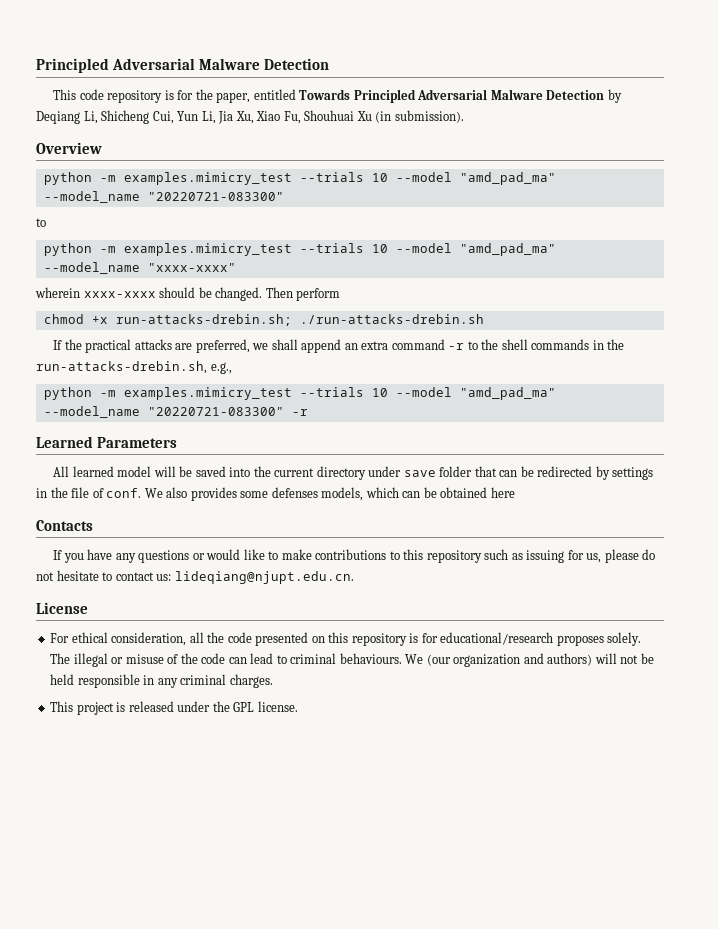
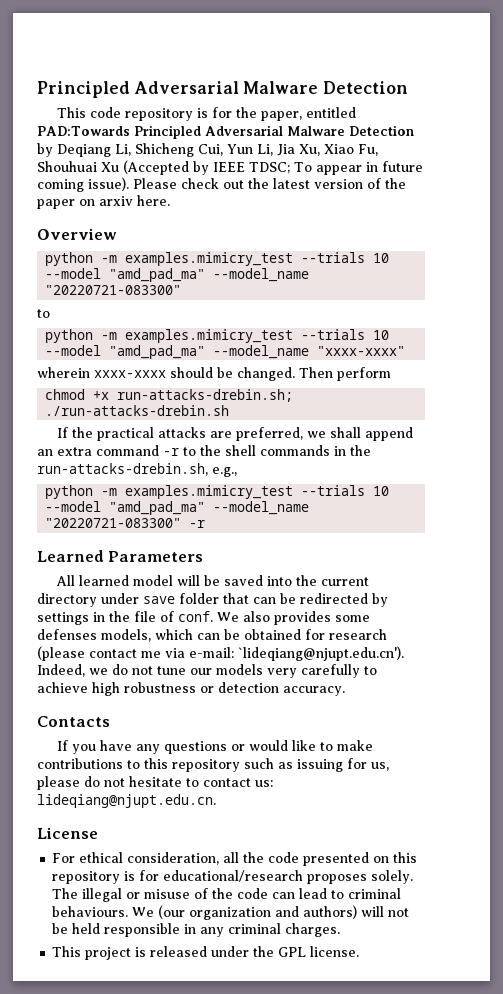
[299,89,351,100] Towards -> [37,126,130,136] PAD:Towards
[375,110,464,123] (in submission). -> [123,160,423,175] [37,177,406,192] [37,195,170,209] (Accepted by IEEE TDSC; To appear in future coming issue). Please check out the latest version of the paper on arxiv here.
[490,487,515,498] here -> [305,629,387,640] [37,646,404,661] [37,664,377,678] [37,682,345,696] for research (please contact me via e-mail: `lideqiang@njupt.edu.cn'). Indeed, we do not tune our models very carefully to achieve high robustness or detection accuracy.

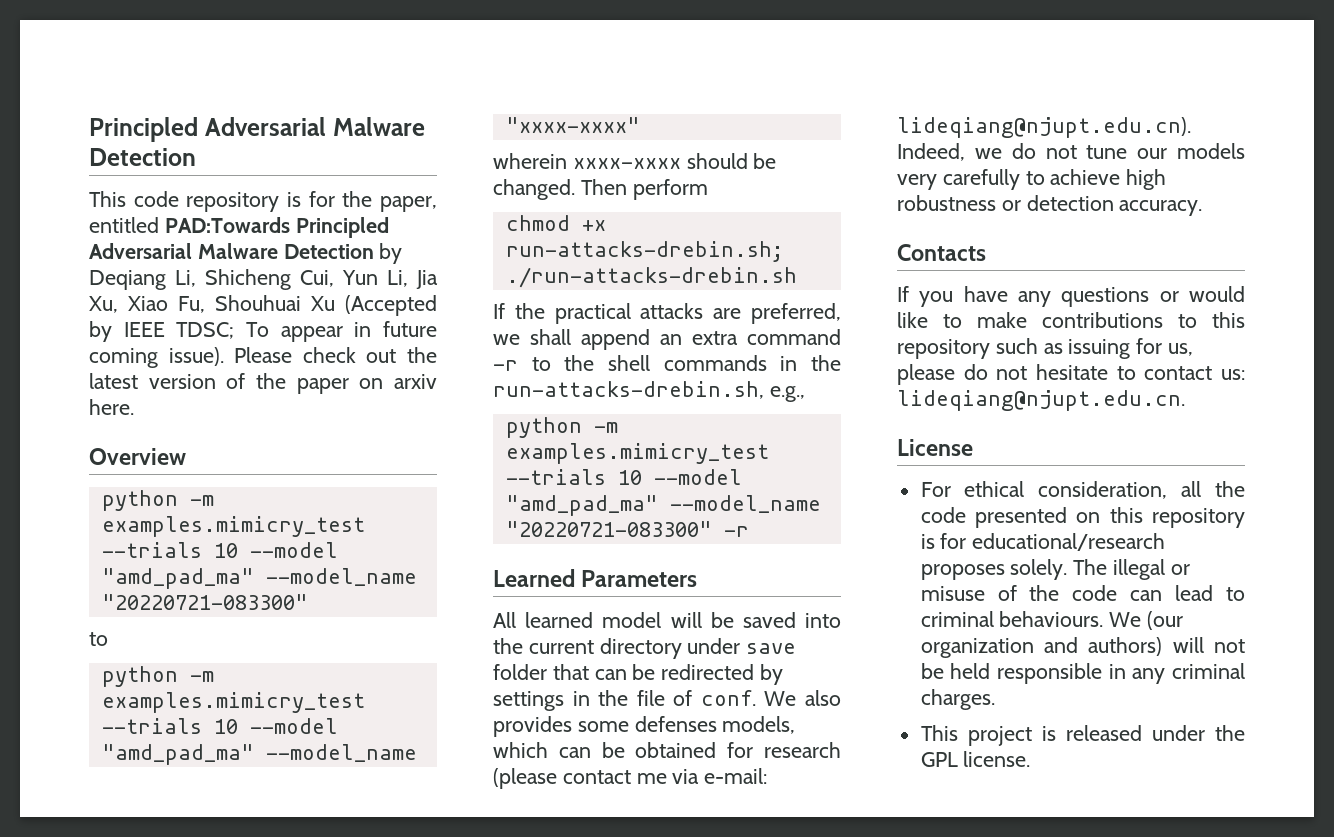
[238,646,404,661] `lideqiang@njupt.edu.cn'). -> [897,117,1191,138] lideqiang@njupt.edu.cn).

